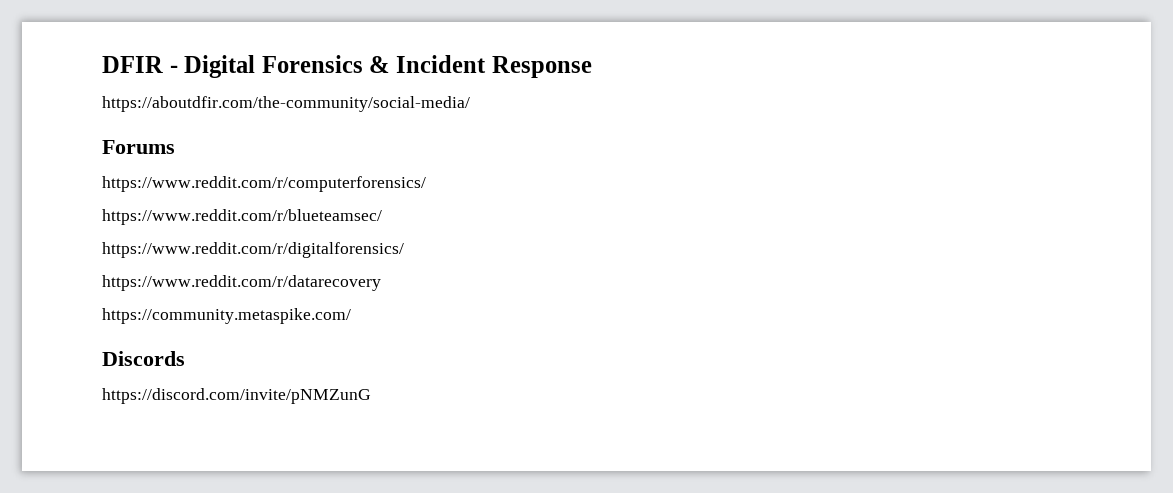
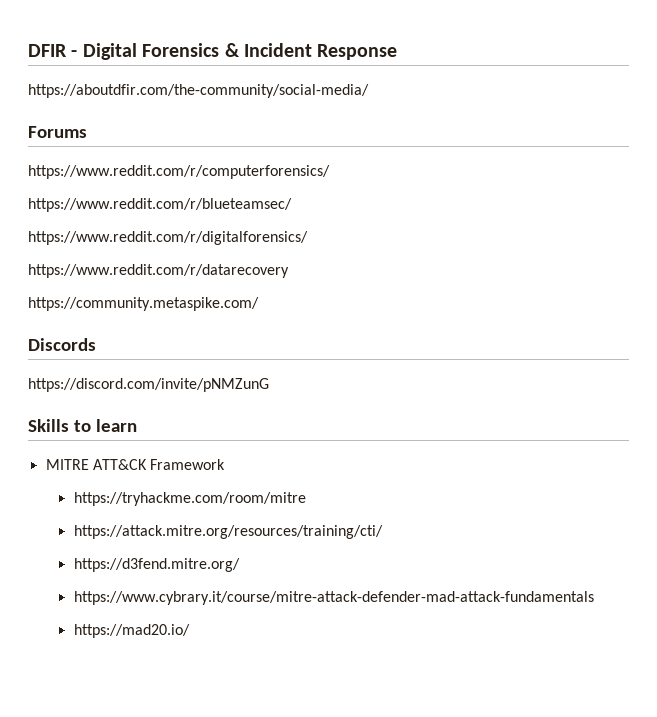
(371, 396) none -> [28,419,137,432] [45,459,226,470] [73,492,306,506] [73,525,383,539] [73,558,240,572] [73,591,594,605] [73,624,190,638] // Skills to learn // MITRE ATT&CK Framework // https://tryhackme.com/room/mitre // https://attack.mitre.org/resources/training/cti/ // https://d3fend.mitre.org/ // https://www.cybrary.it/course/mitre-attack-defender-mad-attack-fundamentals // https://mad20.io/

